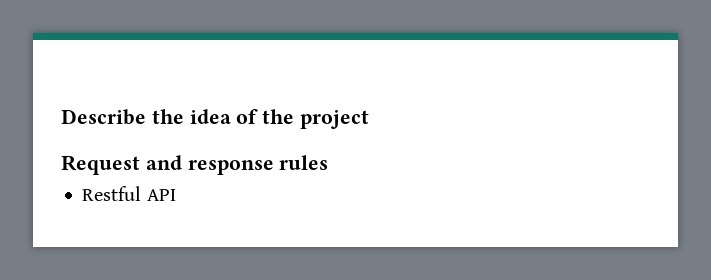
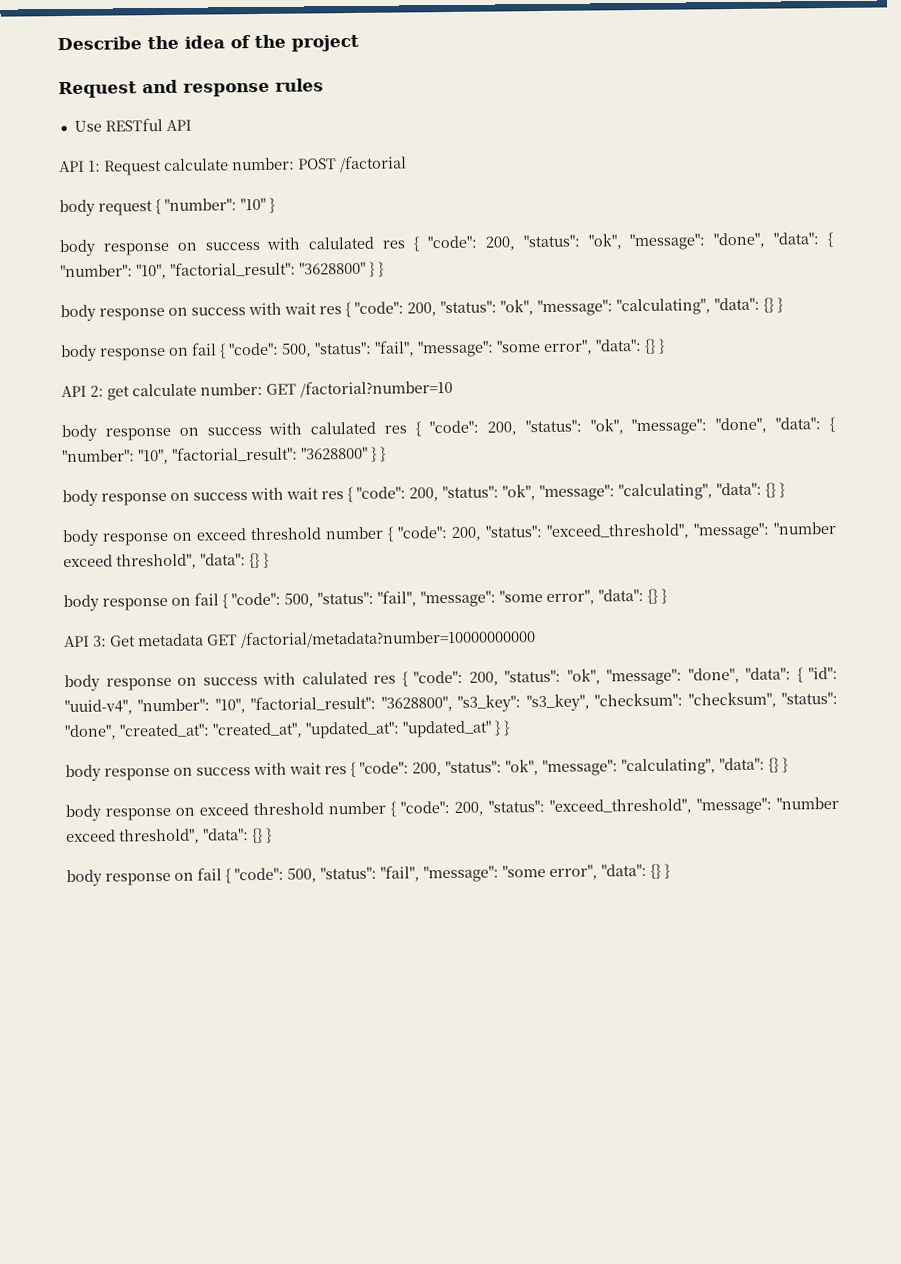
[82,186,176,201] Restful API -> [73,117,192,132] [59,155,407,176] [59,197,275,217] [59,231,834,257] [60,261,384,280] [60,297,783,322] [60,338,665,362] [61,379,453,401] [61,416,836,442] [62,446,386,465] [62,482,785,507] [62,521,836,547] [63,552,269,570] [63,588,667,612] [64,629,536,649] [64,666,838,692] [64,691,839,716] [64,720,510,741] [65,757,788,782] [65,796,839,822] [66,827,272,845] [66,863,670,887] Use RESTful API // API 1: Request calculate number: POST /factorial // body request { "number": "10" } // body response on success with calulated res { "code": 200, "status": "ok", "message": "done", "data": { "number": "10", "factorial_result": "3628800" } } // body response on success with wait res { "code": 200, "status": "ok", "message": "calculating", "data": {} } // body response on fail { "code": 500, "status": "fail", "message": "some error", "data": {} } // API 2: get calculate number: GET /factorial?number=10 // body response on success with calulated res { "code": 200, "status": "ok", "message": "done", "data": { "number": "10", "factorial_result": "3628800" } } // body response on success with wait res { "code": 200, "status": "ok", "message": "calculating", "data": {} } // body response on exceed threshold number { "code": 200, "status": "exceed_threshold", "message": "number exceed threshold", "data": {} } // body response on fail { "code": 500, "status": "fail", "message": "some error", "data": {} } // API 3: Get metadata GET /factorial/metadata?number=10000000000 // body response on success with calulated res { "code": 200, "status": "ok", "message": "done", "data": { "id": "uuid-v4", "number": "10", "factorial_result": "3628800", "s3_key": "s3_key", "checksum": "checksum", "status": "done", "created_at": "created_at", "updated_at": "updated_at" } } // body response on success with wait res { "code": 200, "status": "ok", "message": "calculating", "data": {} } // body response on exceed threshold number { "code": 200, "status": "exceed_threshold", "message": "number exceed threshold", "data": {} } // body response on fail { "code": 500, "status": "fail", "message": "some error", "data": {} }

